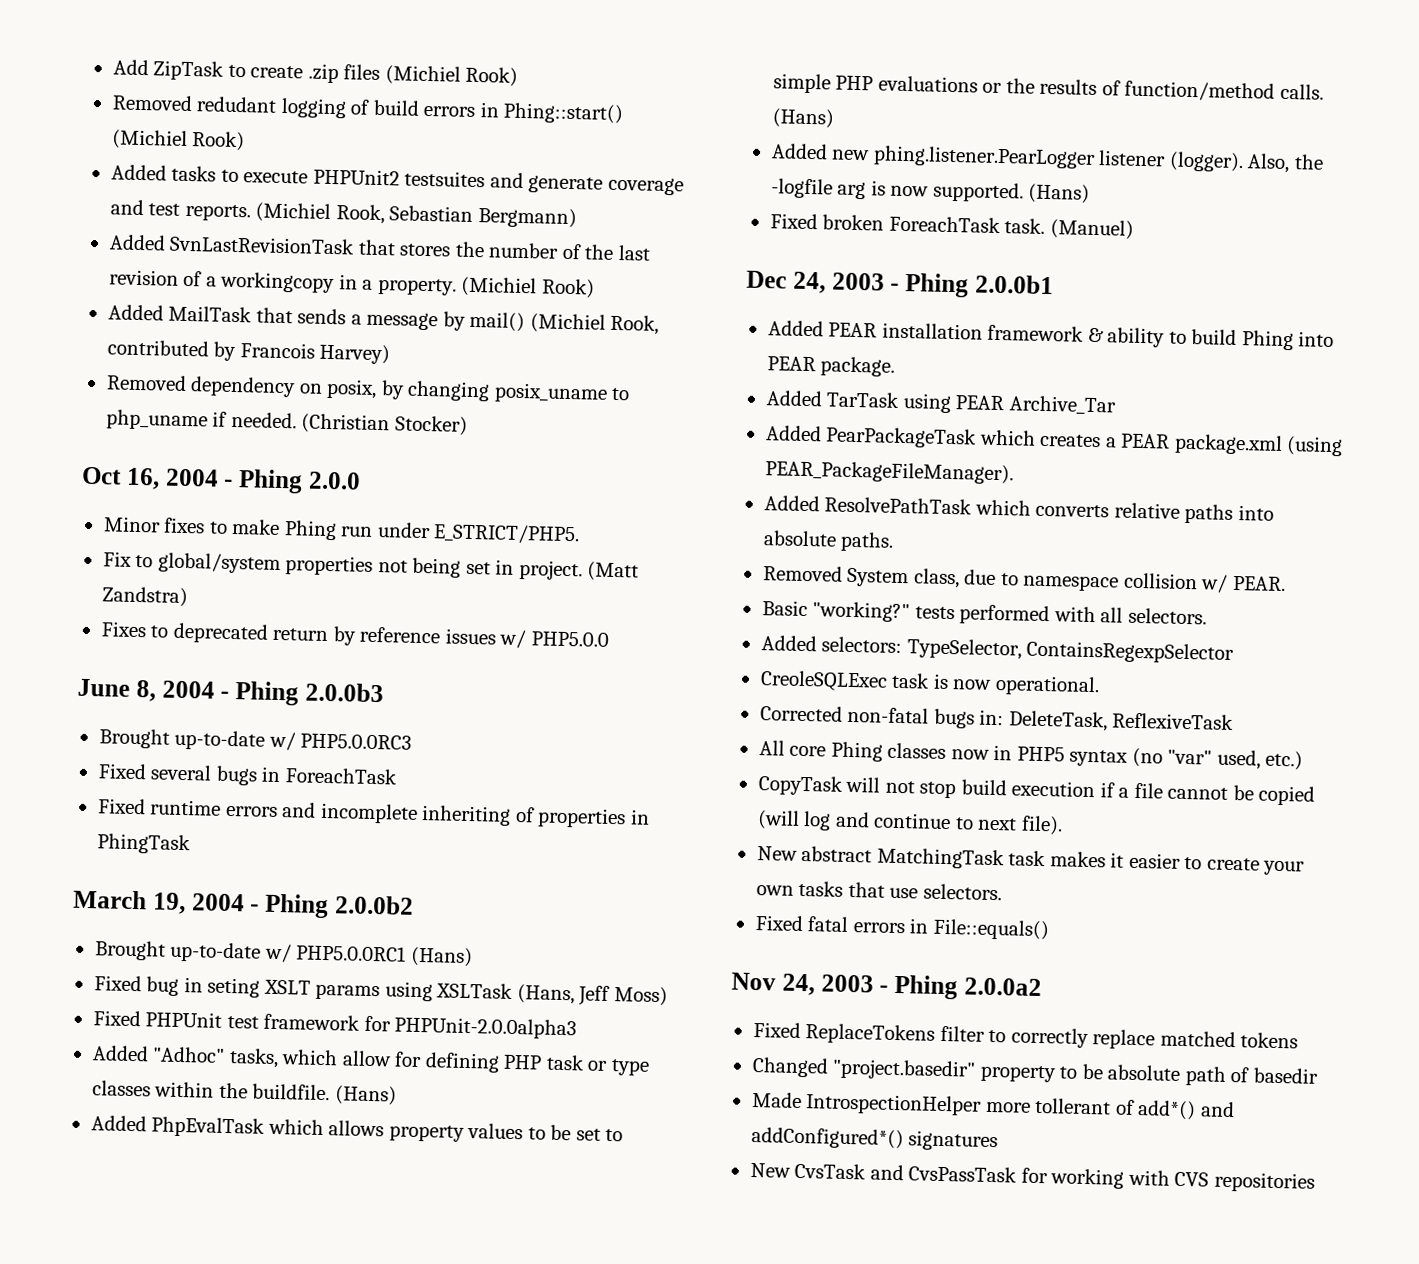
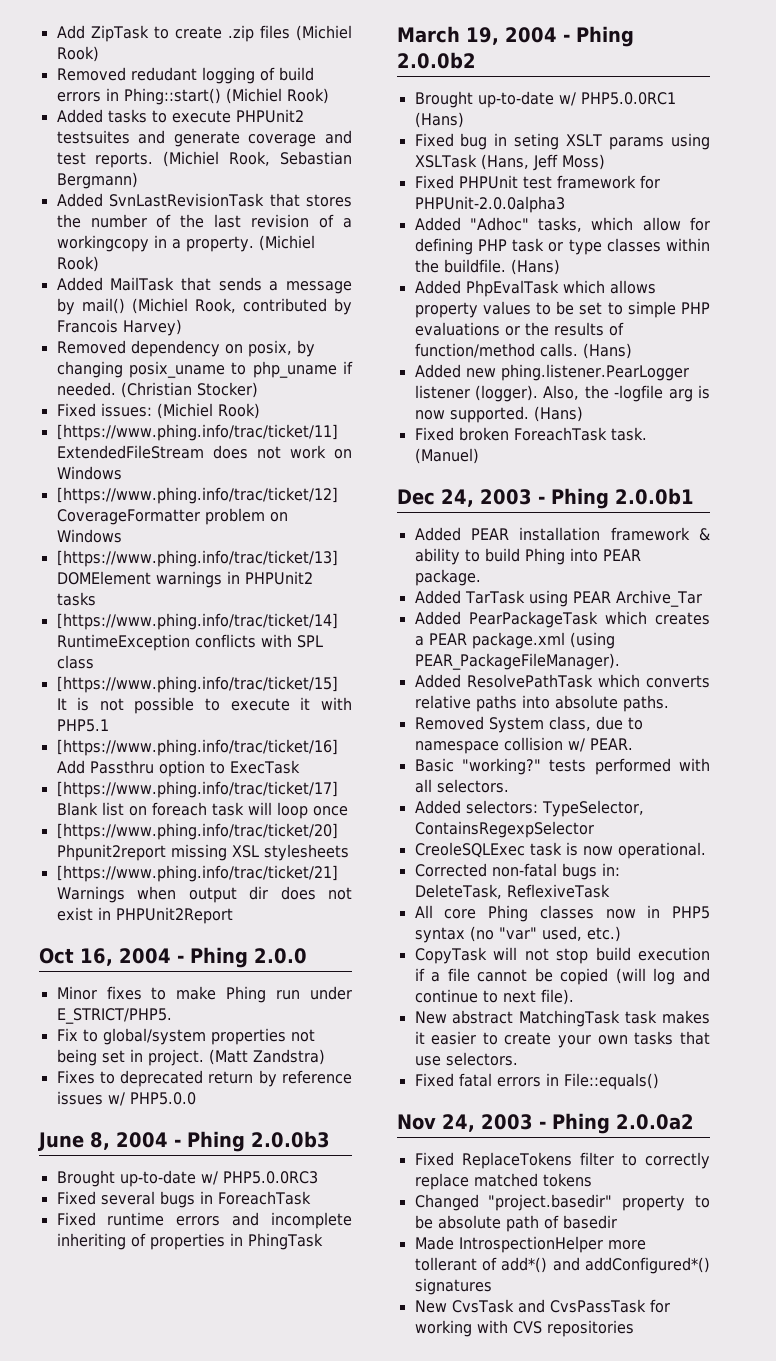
(468, 425) none -> [56,403,260,419] [56,424,338,441] [56,445,352,459] [56,466,122,480] [56,487,338,504] [56,508,288,525] [56,529,122,543] [56,550,338,567] [56,571,313,588] [56,592,96,606] [56,613,338,630] [56,634,323,651] [56,655,94,669] [56,676,338,693] [56,697,352,714] [56,719,109,732] [56,739,338,756] [56,760,300,777] [56,781,338,798] [56,802,348,819] [56,823,338,840] [56,844,349,861] [56,865,338,882] [56,886,352,903] [56,907,233,924] // Fixed issues: (Michiel Rook) // [https://www.phing.info/trac/ticket/11] ExtendedFileStream does not work on Windows // [https://www.phing.info/trac/ticket/12] CoverageFormatter problem on Windows // [https://www.phing.info/trac/ticket/13] DOMElement warnings in PHPUnit2 tasks // [https://www.phing.info/trac/ticket/14] RuntimeException conflicts with SPL class // [https://www.phing.info/trac/ticket/15] It is not possible to execute it with PHP5.1 // [https://www.phing.info/trac/ticket/16] Add Passthru option to ExecTask // [https://www.phing.info/trac/ticket/17] Blank list on foreach task will loop once // [https://www.phing.info/trac/ticket/20] Phpunit2report missing XSL stylesheets // [https://www.phing.info/trac/ticket/21] Warnings when output dir does not exist in PHPUnit2Report

